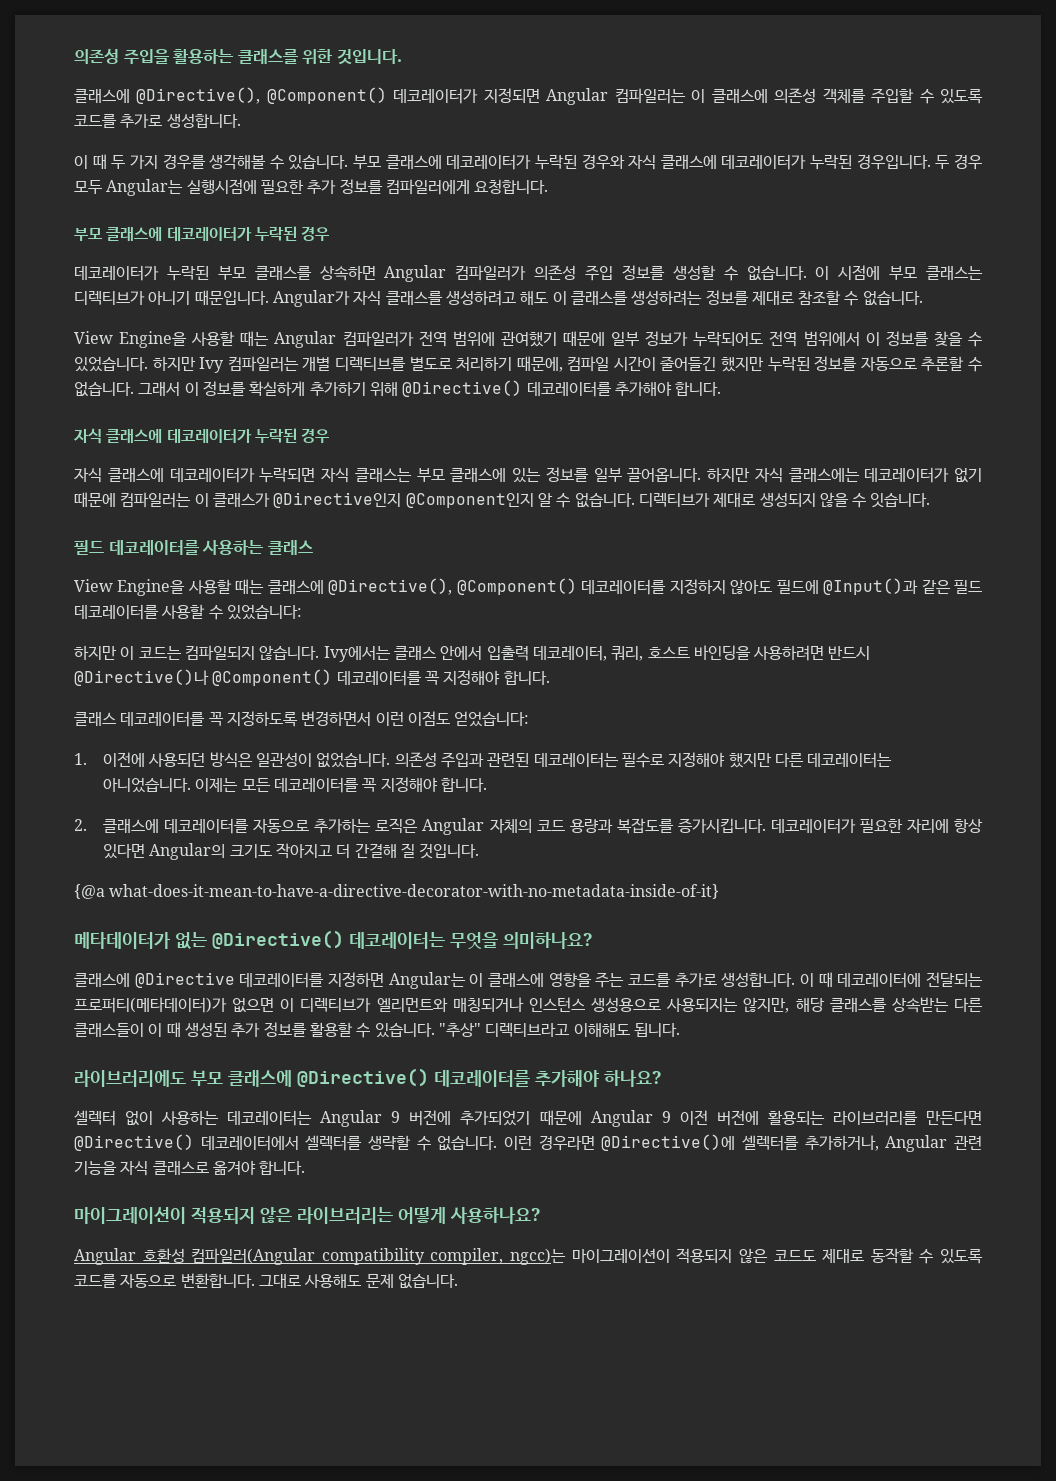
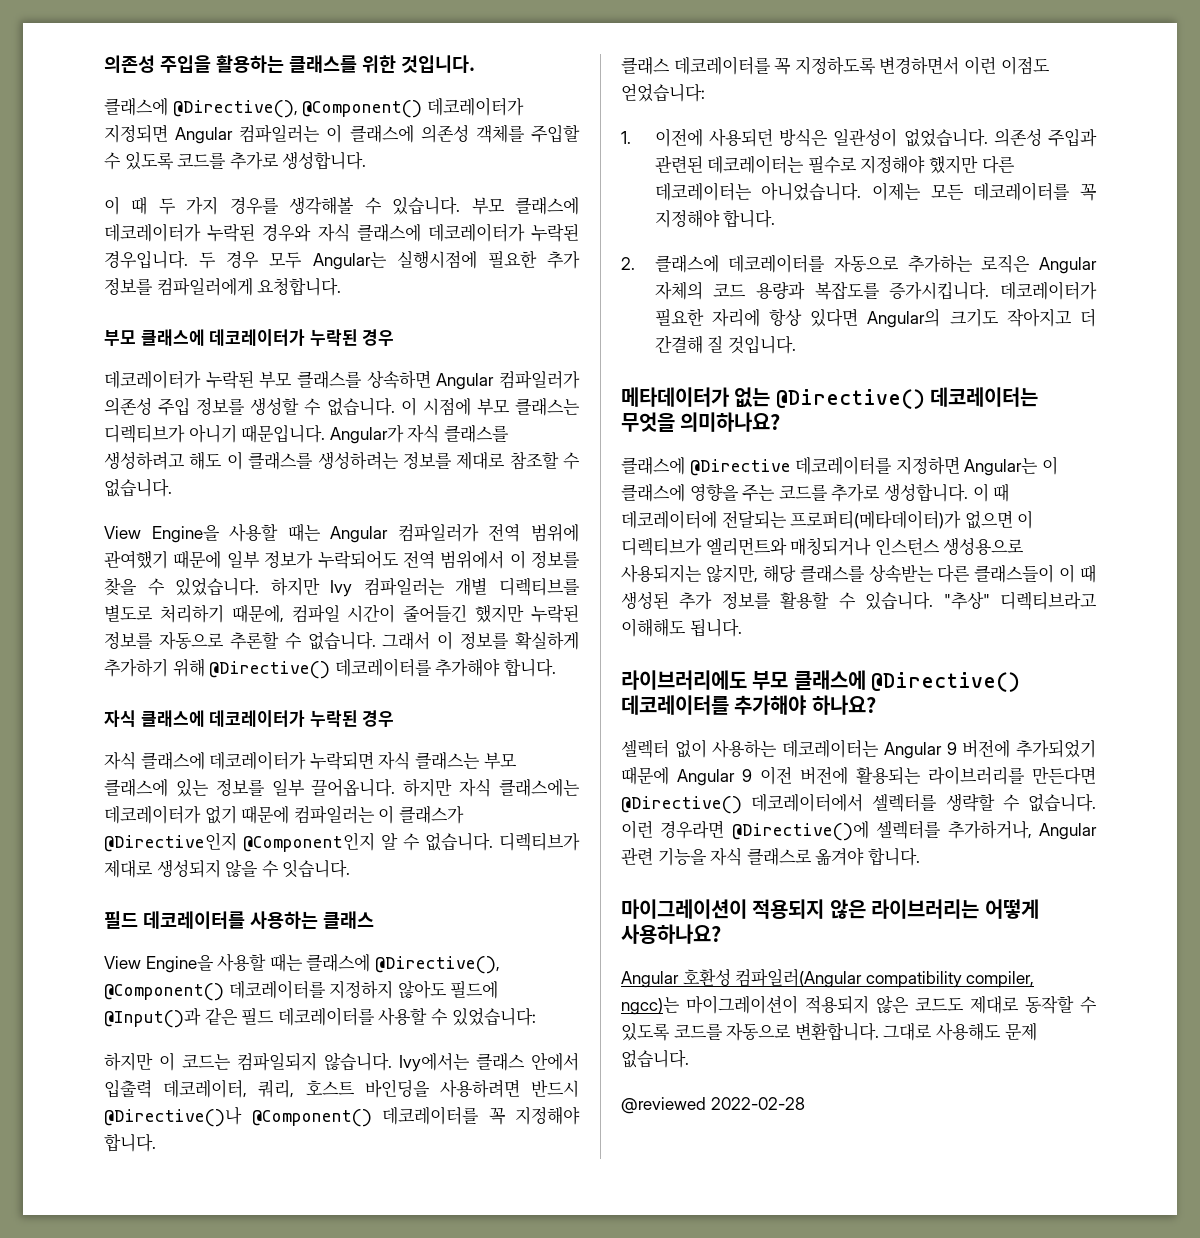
[74,884,720,899] // {@a what-does-it-mean-to-have-a-directive-decorator-with-no-metadata-inside-of-it} -> (796, 345) none
(458, 1281) none -> [621,1097,805,1114] // @reviewed 2022-02-28

